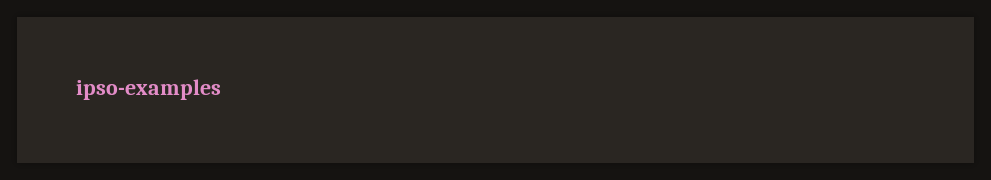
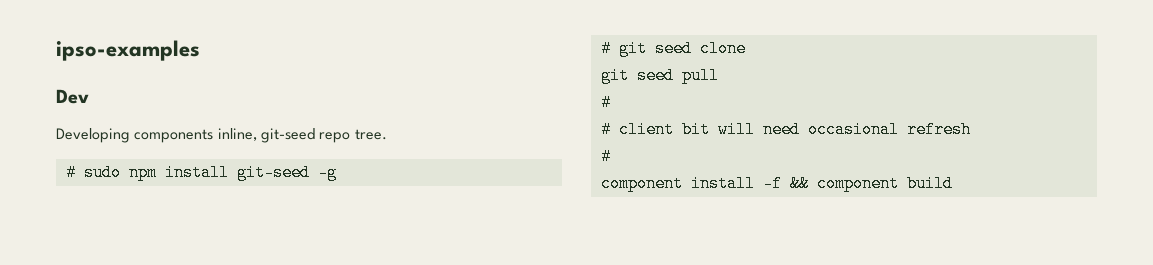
(221, 89) none -> [56,89,89,104] [56,128,387,143] [65,164,337,181] [600,40,746,57] [600,67,719,84] [600,94,611,111] [600,121,971,138] [600,148,611,165] [600,175,953,192] // Dev // Developing components inline, git-seed repo tree. // # sudo npm install git-seed -g // # git seed clone // git seed pull // # // # client bit will need occasional refresh // # // component install -f && component build

